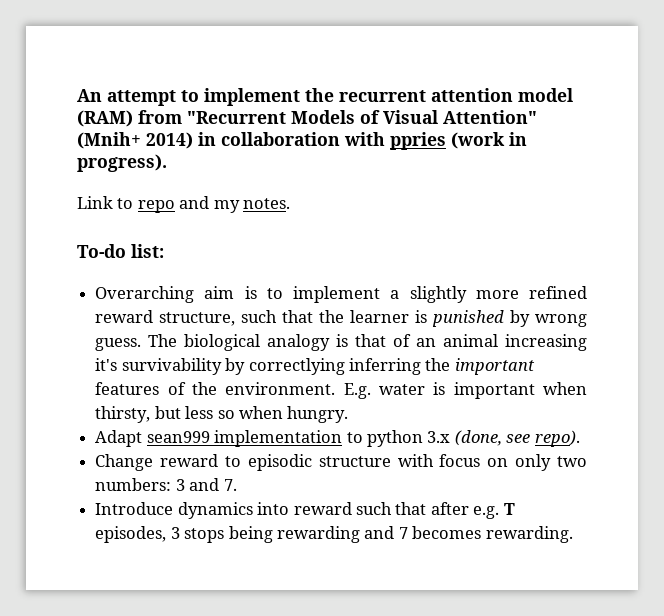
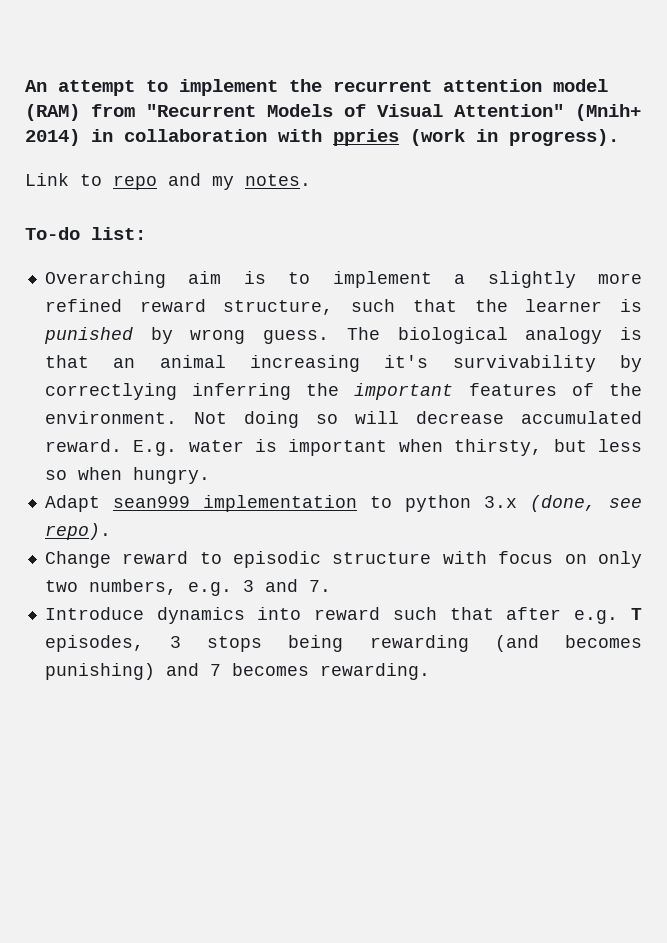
[393,334,412,347] of -> (89, 361) none
(336, 388) none -> [193,411,643,428] [44,439,122,452] Not doing so will decrease accumulated reward.
[95,478,172,491] numbers: -> [88,579,232,596] numbers, e.g.
(360, 534) none -> [494,635,642,652] [44,663,155,680] (and becomes punishing)

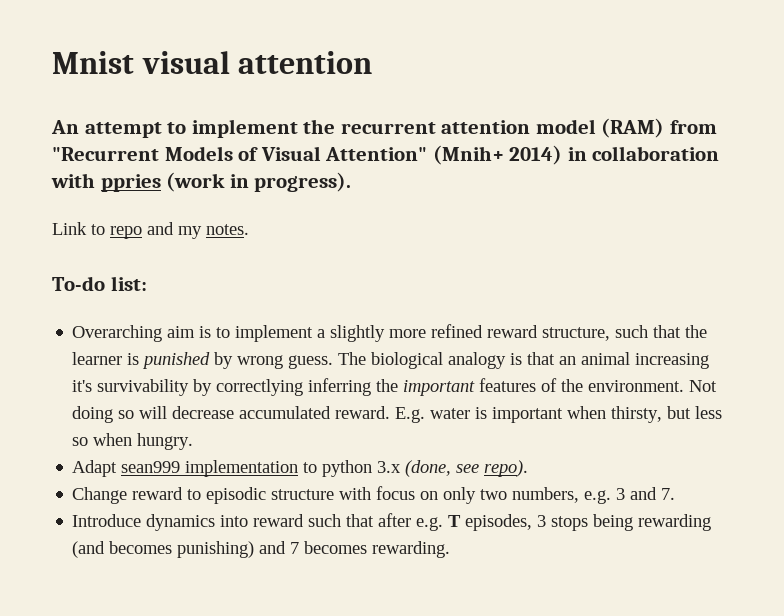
(25, 86) none -> [52,51,373,74] Mnist visual attention //

